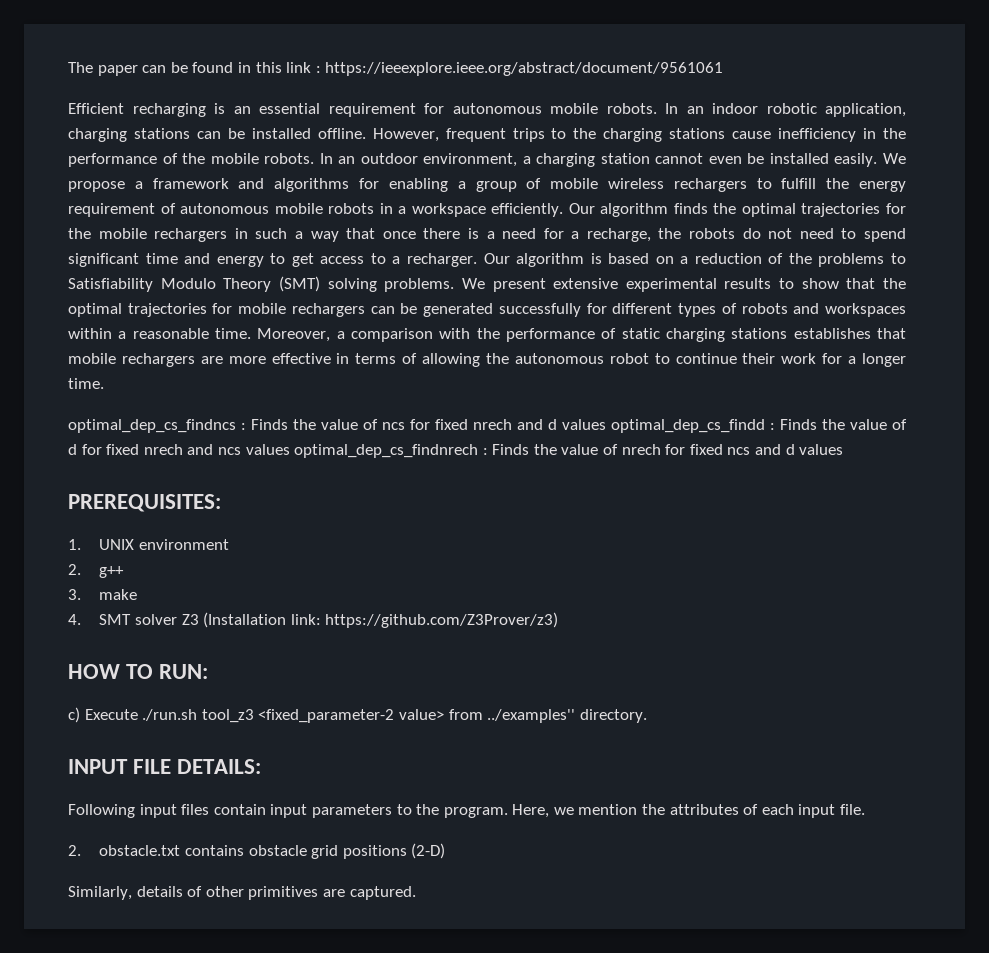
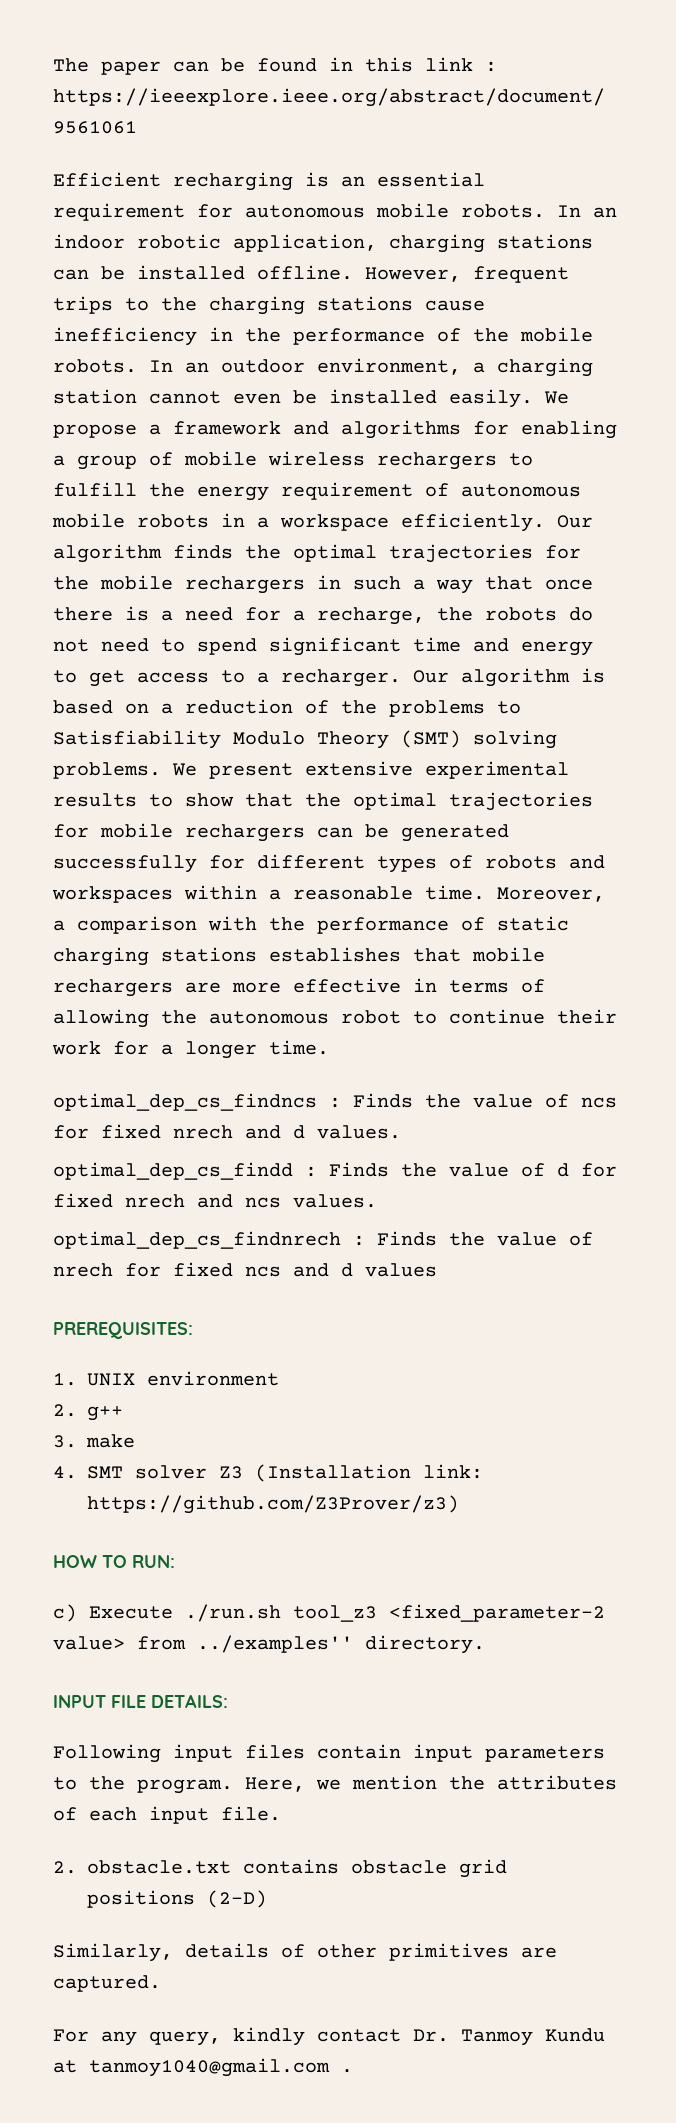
[562,419,606,430] values -> [317,1125,401,1139] values. //
[245,444,290,455] values -> [293,1194,377,1208] values. //
(416, 893) none -> [53,2027,605,2046] [53,2058,353,2077] // For any query, kindly contact Dr. Tanmoy Kundu at tanmoy1040@gmail.com .

